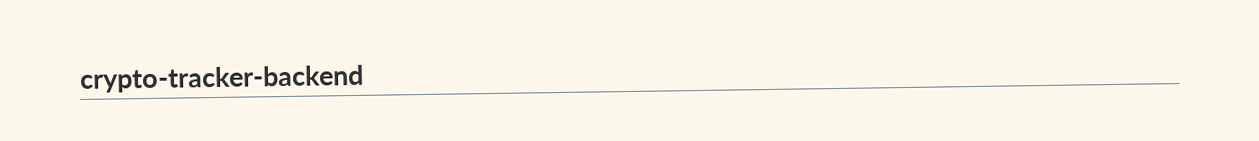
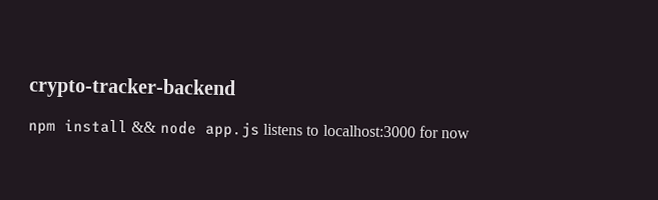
(364, 78) none -> [28,119,471,139] // npm install && node app.js listens to localhost:3000 for now

